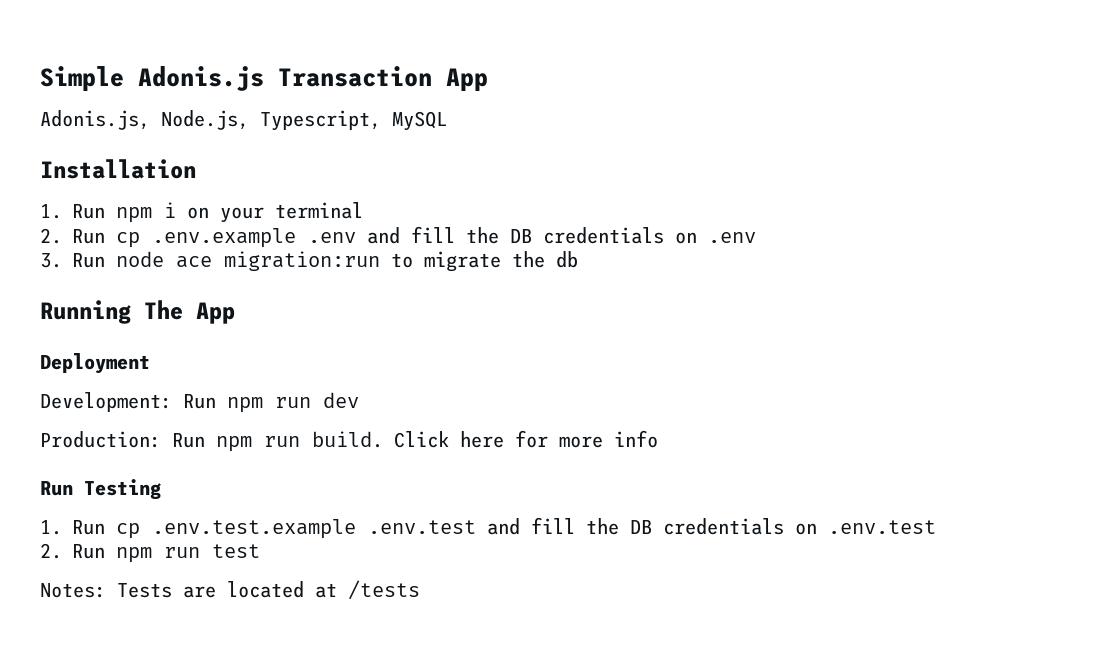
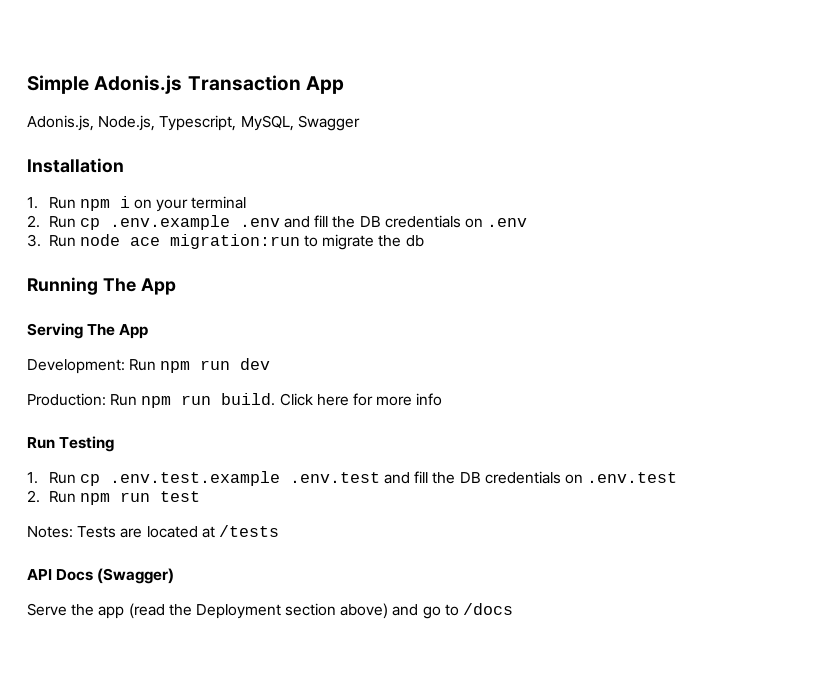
[392,111,447,131] MySQL -> [240,115,360,131] MySQL, Swagger
[40,353,150,374] Deployment -> [27,323,149,339] Serving The App
(420, 590) none -> [27,568,175,584] [27,603,514,619] // API Docs (Swagger) // Serve the app (read the Deployment section above) and go to /docs

